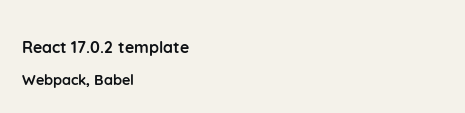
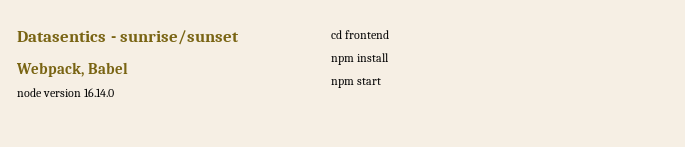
[22,41,189,56] React 17.0.2 template -> [17,30,240,45] Datasentics - sunrise/sunset
(134, 79) none -> [17,88,115,97] [331,30,390,39] [331,53,390,65] [331,78,382,88] // node version 16.14.0 // cd frontend // npm install // npm start

